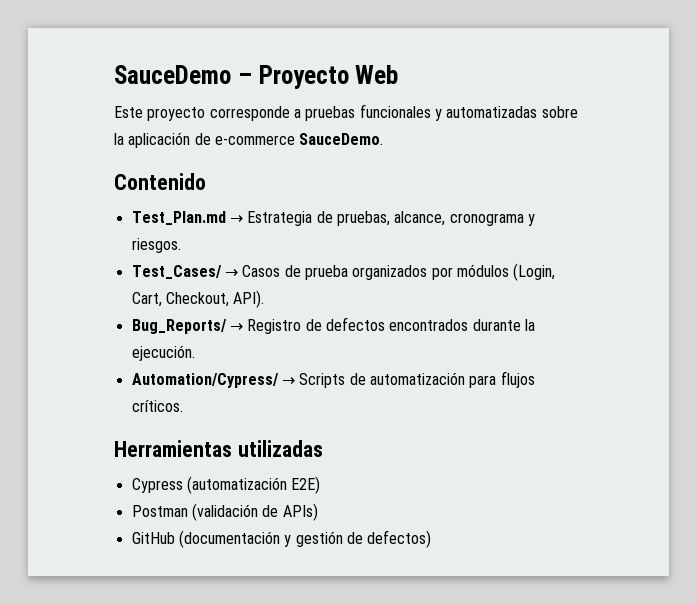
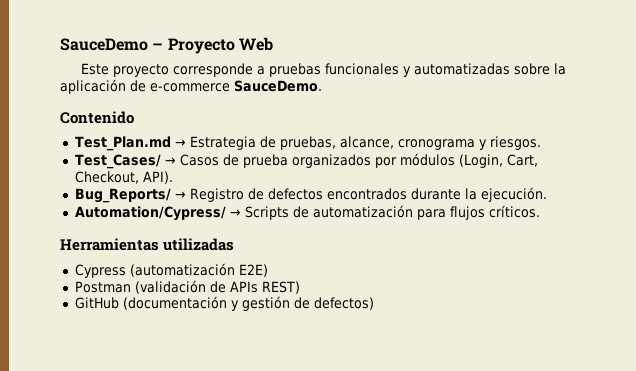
[282,503,318,521] APIs) -> [229,281,300,294] APIs REST)

